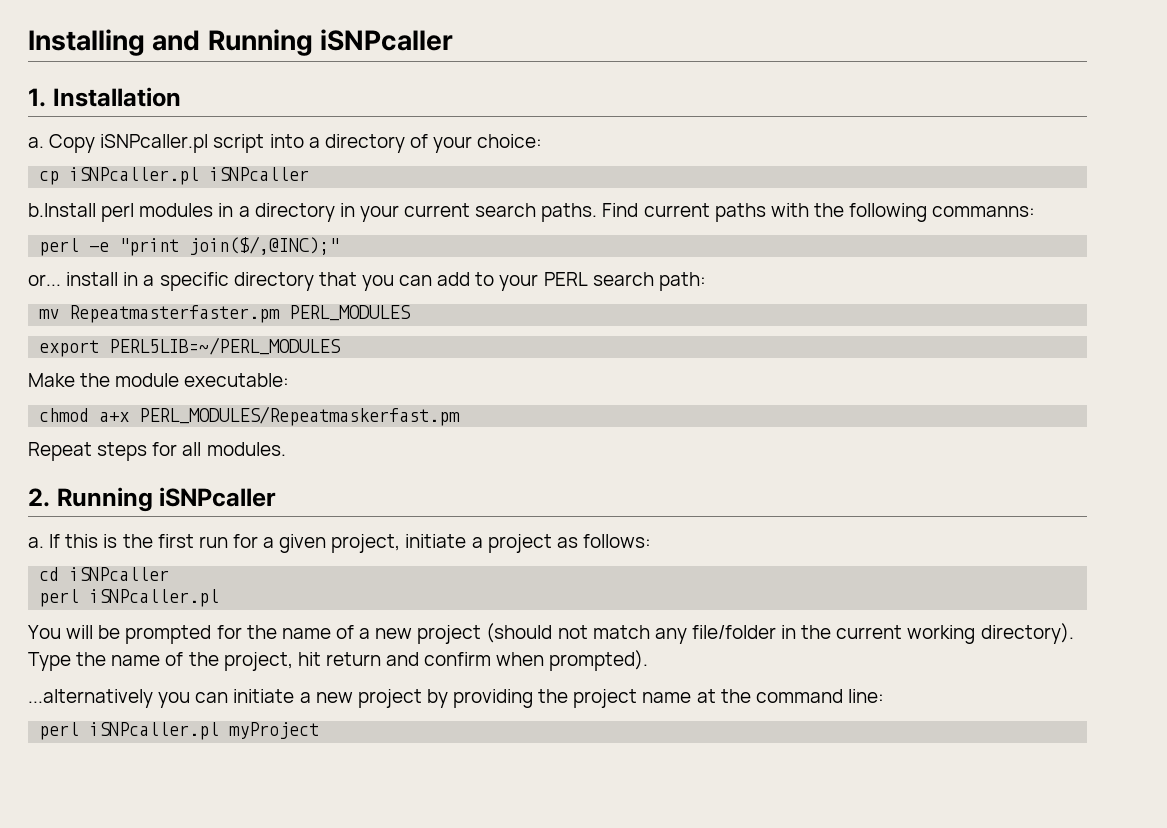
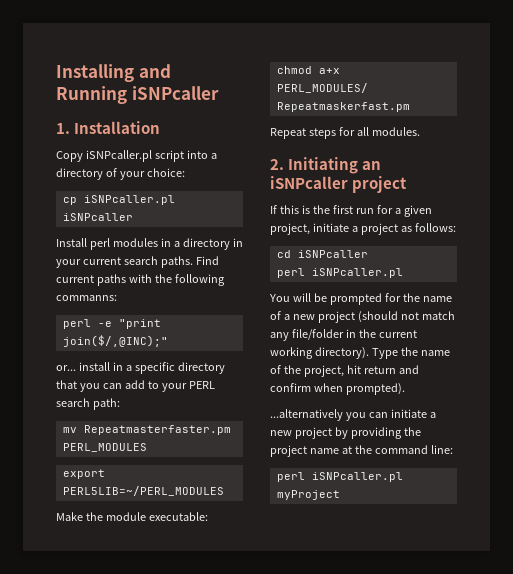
[28,137,44,148] a. -> (161, 127) none
[28,203,96,217] b.Install -> [56,238,87,247] Install
[56,487,277,512] [28,537,44,548] Running iSNPcaller // a. -> [288,157,382,174] [270,176,408,193] Initiating an iSNPcaller project //

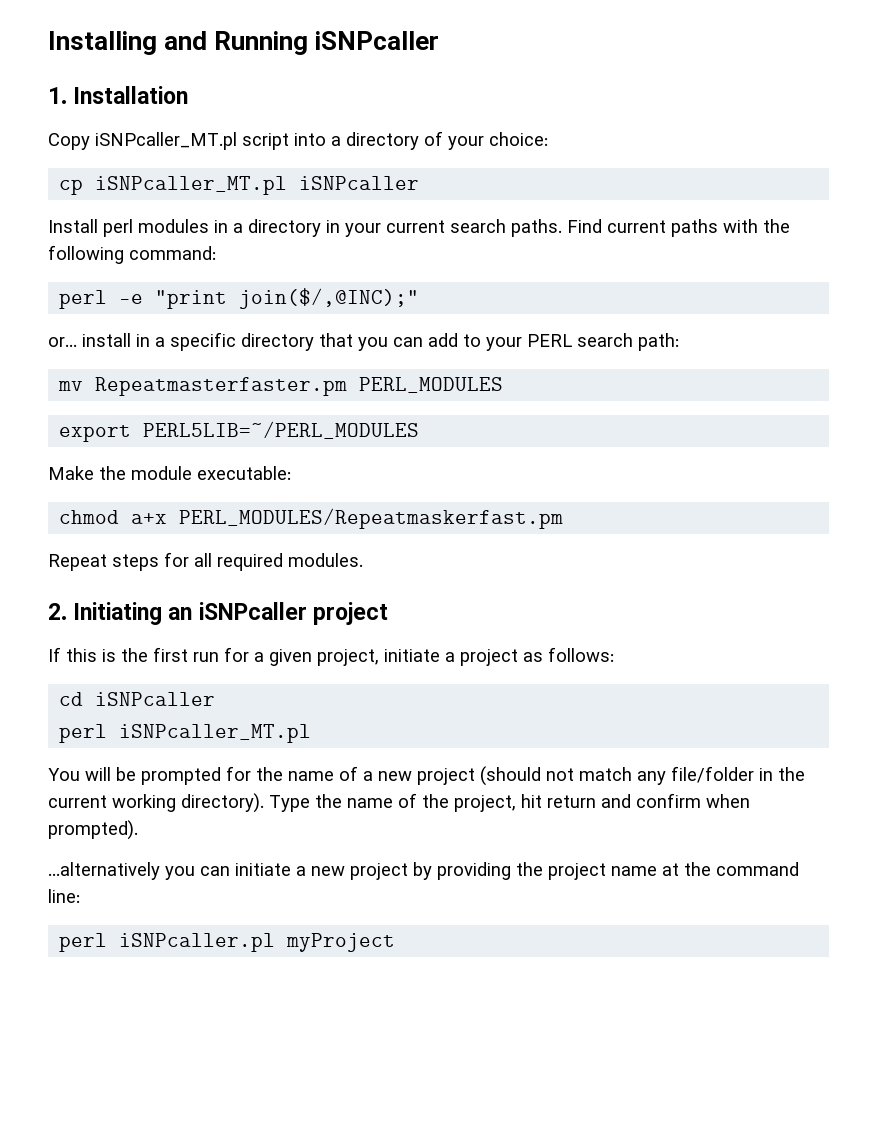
[85,150,152,162] iSNPcaller.pl -> [95,132,237,150] iSNPcaller_MT.pl
[83,195,175,205] iSNPcaller.pl -> [95,176,288,195] iSNPcaller_MT.pl
[56,295,117,301] commanns: -> [129,246,216,260] command:
(369, 131) none -> [217,553,283,571] required
[311,268,403,278] iSNPcaller.pl -> [119,724,312,743] iSNPcaller_MT.pl

